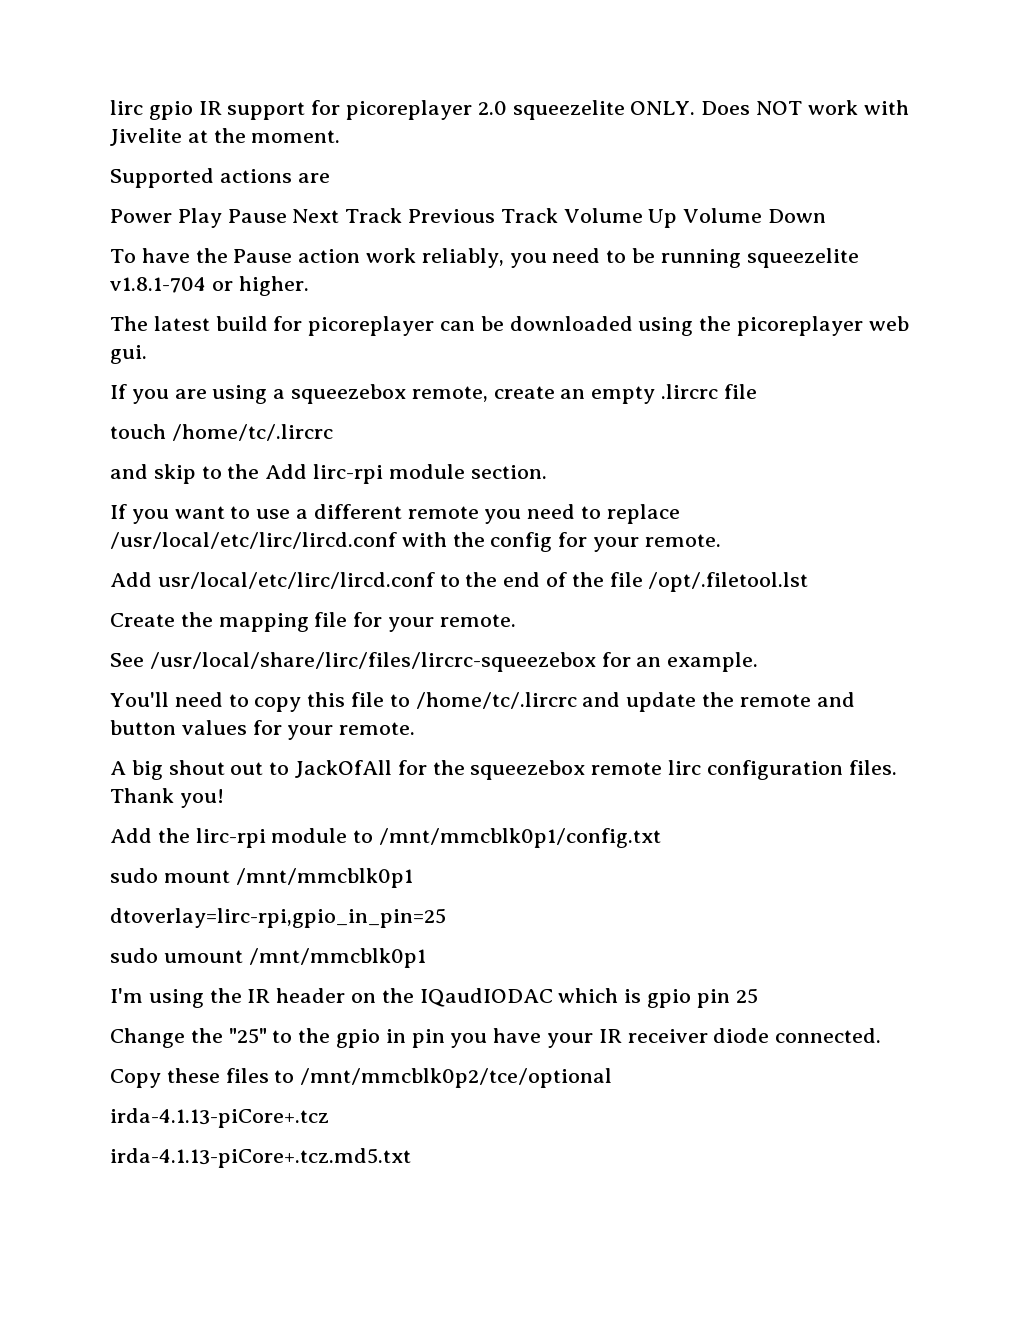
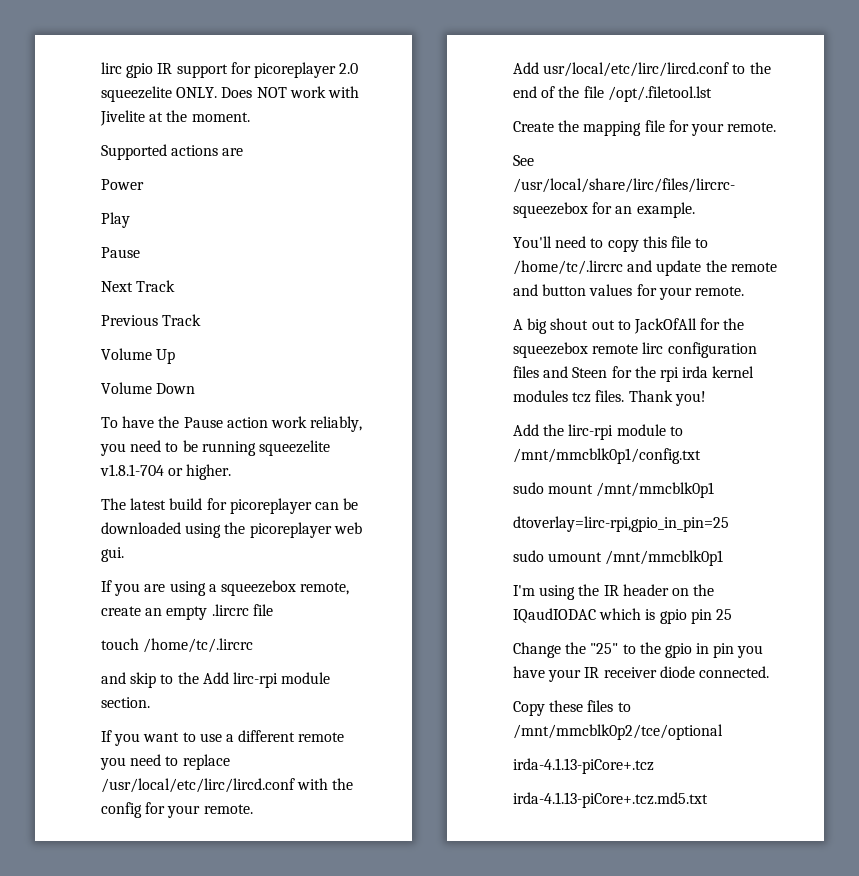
(172, 216) none -> (144, 184) //
[227,209,287,223] Pause -> [101,247,140,258] // Pause //
(403, 215) none -> (176, 286) //
(558, 215) none -> (202, 320) //
(678, 218) none -> (176, 356) //
(843, 770) none -> [513,366,755,382] [513,390,592,403] files and Steen for the rpi irda kernel modules tcz

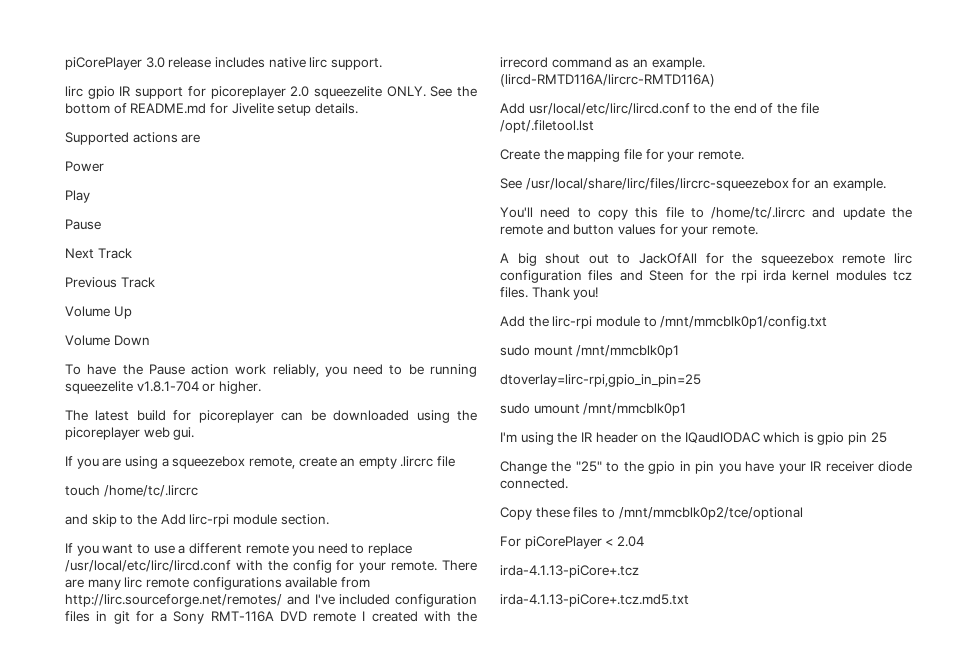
(101, 68) none -> [65,57,382,70] piCorePlayer 3.0 release includes native lirc support. //
[221,86,359,98] [100,110,250,126] Does NOT work with Jivelite at the moment. -> [430,86,477,97] [65,103,358,116] See the bottom of README.md for Jivelite setup details.
(253, 809) none -> [441,560,477,571] [65,577,370,590] [65,594,477,607] [65,611,477,624] [500,57,705,70] [500,74,715,87] There are many lirc remote configurations available from http://lirc.sourceforge.net/remotes/ and I've included configuration files in git for a Sony RMT-116A DVD remote I created with the irrecord command as an example. (lircd-RMTD116A/lircrc-RMTD116A)
(723, 732) none -> [500,536,644,549] // For piCorePlayer < 2.04

